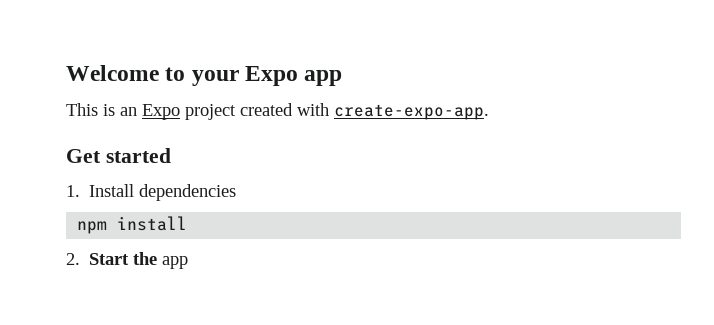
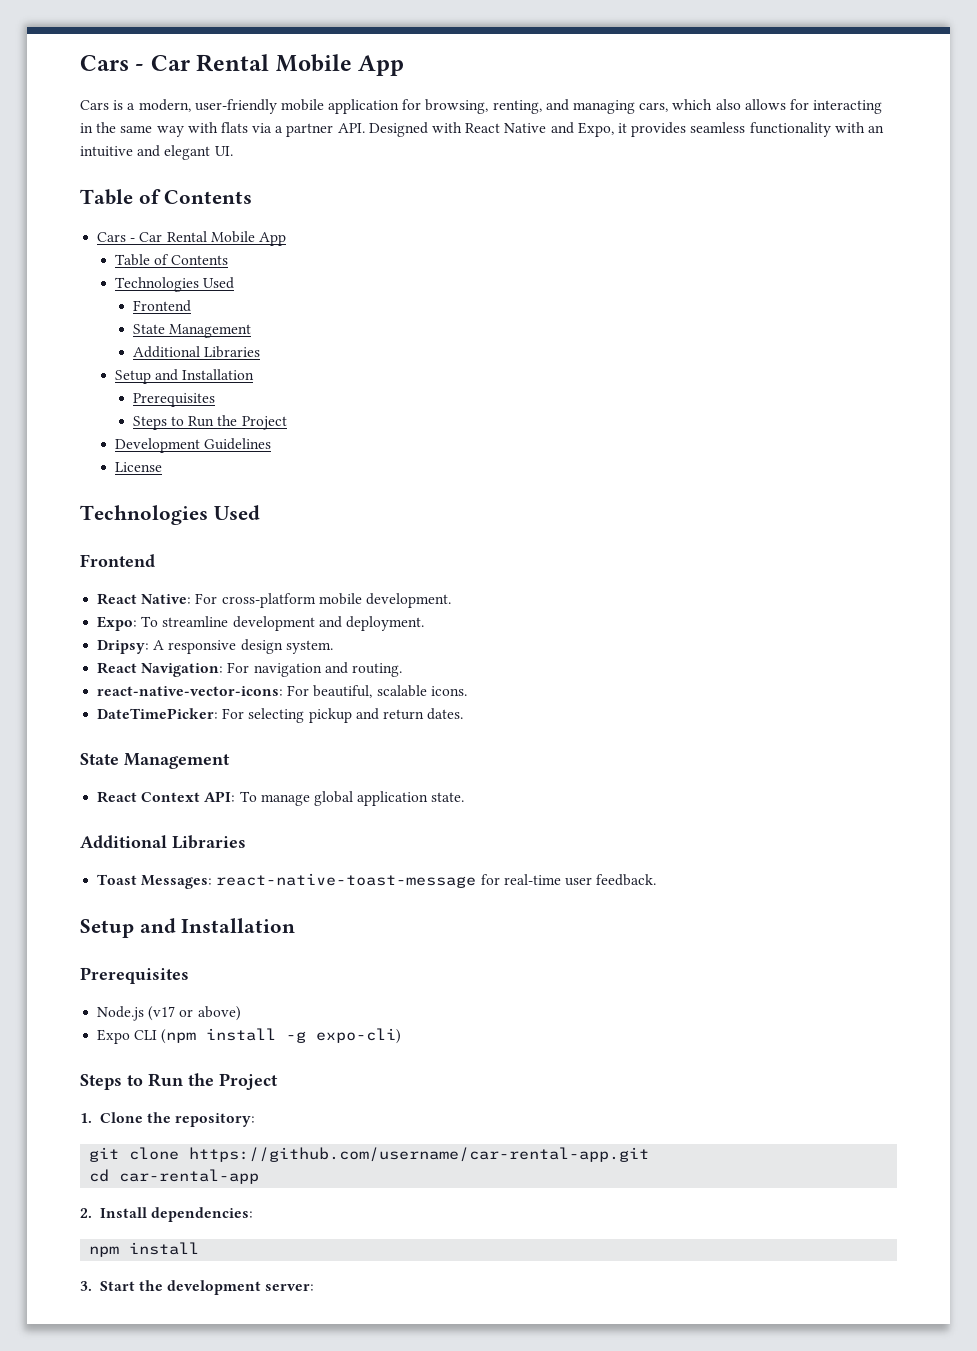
[66,65,343,86] [66,103,489,120] [66,148,171,163] [66,184,237,201] Welcome to your Expo app // This is an Expo project created with create-expo-app. // Get started // 1. Install dependencies -> [80,54,405,76] [80,99,883,114] [80,122,884,137] [80,145,233,160] [80,189,253,205] [97,231,286,246] [114,254,229,266] [114,277,235,292] [132,300,191,312] [132,324,251,338] [132,346,260,358] [114,369,255,384] [132,393,215,407] [132,415,287,430] [114,438,272,453] [114,462,162,472] [80,505,260,525] [80,554,155,567] [97,593,451,608] [97,616,424,631] [97,639,333,654] [97,662,402,677] [97,685,467,698] [97,708,464,723] [80,753,230,769] [97,791,465,806] [80,835,246,849] [97,873,657,889] [80,918,296,938] [80,967,189,984] [97,1006,241,1021] [97,1028,402,1044] [80,1073,278,1090] [80,1112,256,1127] [89,1147,650,1162] [89,1169,260,1184] [80,1207,253,1222] Cars - Car Rental Mobile App // Cars is a modern, user-friendly mobile application for browsing, renting, and managing cars, which also allows for interacting in the same way with flats via a partner API. Designed with React Native and Expo, it provides seamless functionality with an intuitive and elegant UI. // Table of Contents // Cars - Car Rental Mobile App // Table of Contents // Technologies Used // Frontend // State Management // Additional Libraries // Setup and Installation // Prerequisites // Steps to Run the Project // Development Guidelines // License // Technologies Used // Frontend // React Native: For cross-platform mobile development. // Expo: To streamline development and deployment. // Dripsy: A responsive design system. // React Navigation: For navigation and routing. // react-native-vector-icons: For beautiful, scalable icons. // DateTimePicker: For selecting pickup and return dates. // State Management // React Context API: To manage global application state. // Additional Libraries // Toast Messages: react-native-toast-message for real-time user feedback. // Setup and Installation // Prerequisites // Node.js (v17 or above) // Expo CLI (npm install -g expo-cli) // Steps to Run the Project // 1. Clone the repository: // git clone https://github.com/username/car-rental-app.git // cd car-rental-app // 2. Install dependencies:
[66,253,80,265] 2. -> [80,1281,92,1291] 3.
[162,256,189,269] app -> [167,1280,315,1295] development server:

